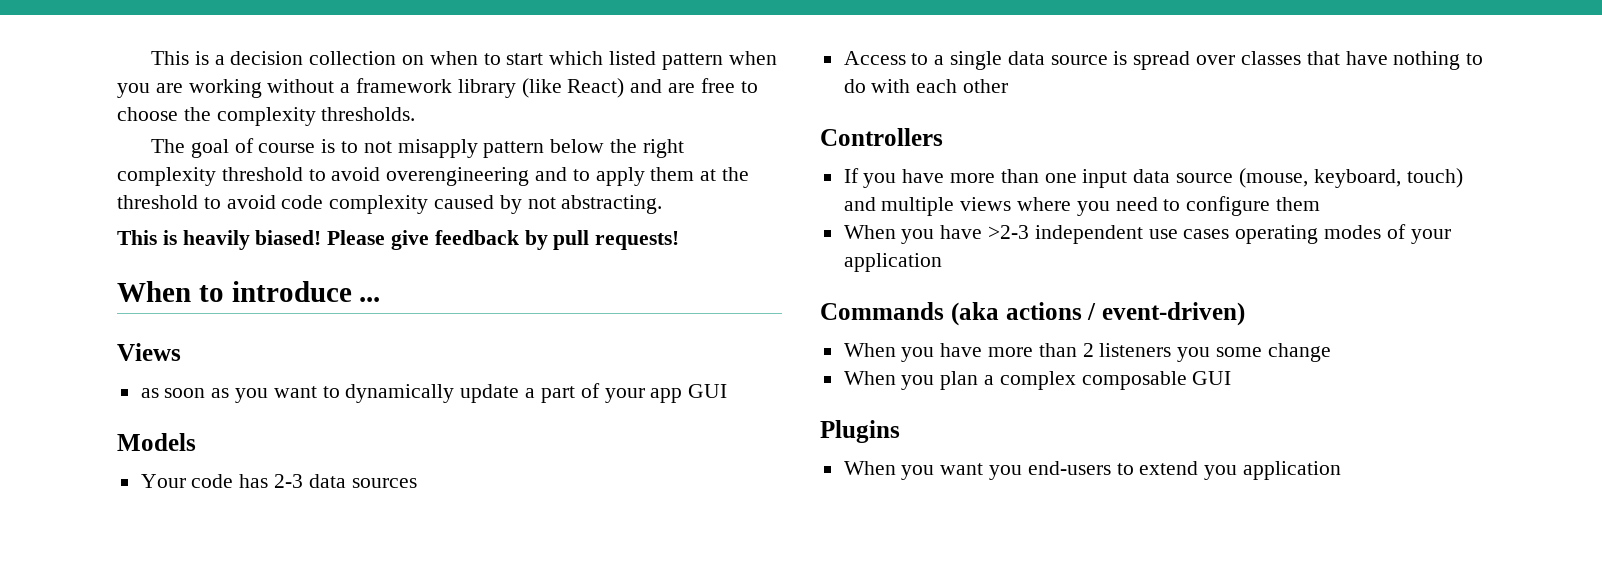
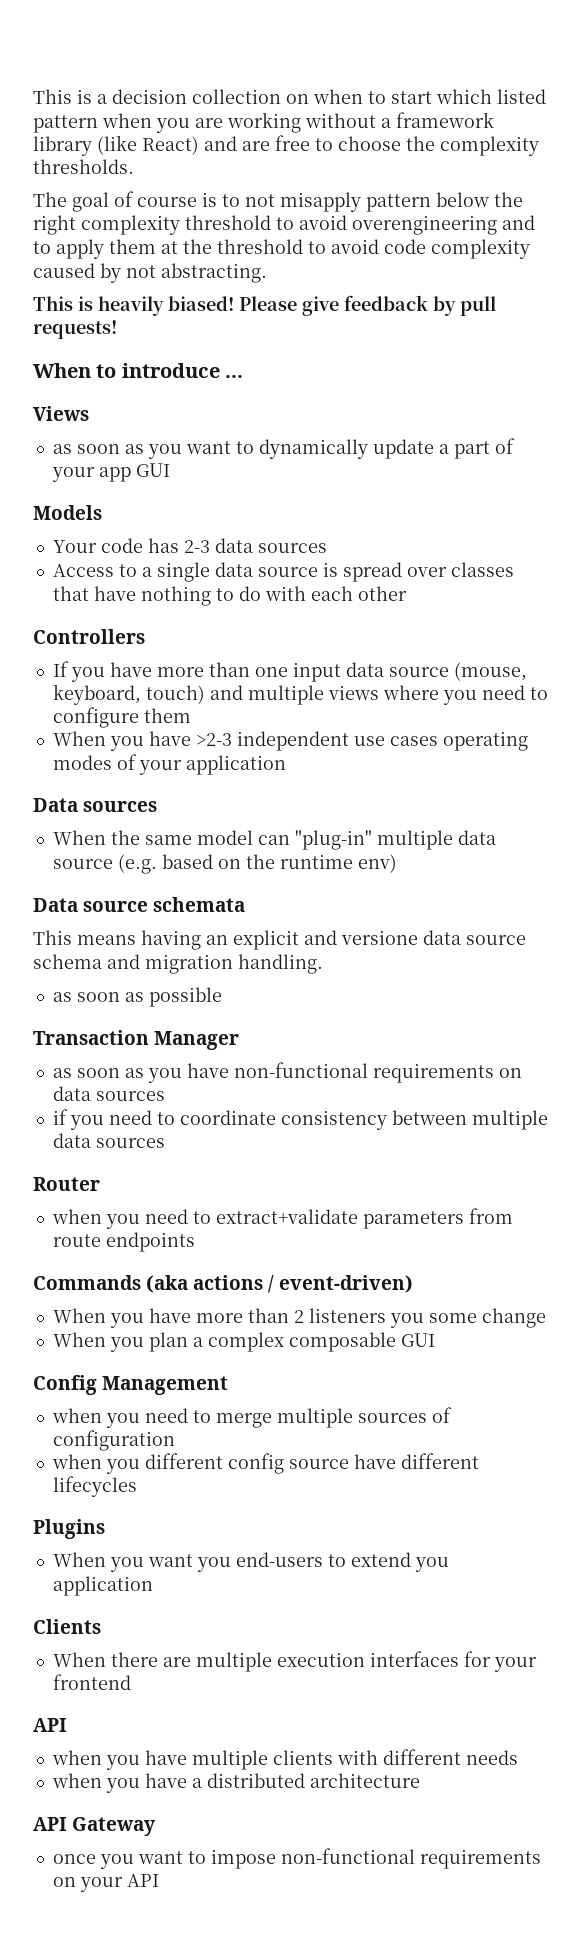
(942, 262) none -> [33,798,158,812] [52,830,496,850] [52,854,397,874] [33,897,246,912] [33,930,526,950] [33,954,323,974] [52,987,222,1007] [33,1030,240,1050] [52,1062,522,1083] [52,1086,165,1101] [52,1109,548,1130] [52,1133,165,1148] [33,1177,100,1191] [51,1208,513,1229] [52,1232,195,1252] // Data sources // When the same model can "plug-in" multiple data source (e.g. based on the runtime env) // Data source schemata // This means having an explicit and versione data source schema and migration handling. // as soon as possible // Transaction Manager // as soon as you have non-functional requirements on data sources // if you need to coordinate consistency between multiple data sources // Router // when you need to extract+validate parameters from route endpoints
(1232, 378) none -> [33,1375,229,1395] [51,1407,452,1428] [52,1430,175,1451] [51,1453,479,1474] [52,1476,137,1497] // Config Management // when you need to merge multiple sources of configuration // when you different config source have different lifecycles
(1342, 470) none -> [33,1619,101,1634] [52,1651,537,1672] [52,1674,131,1690] [33,1718,67,1732] [51,1749,518,1770] [51,1773,420,1793] [33,1817,156,1836] [52,1848,541,1869] [52,1874,159,1892] // Clients // When there are multiple execution interfaces for your frontend // API // when you have multiple clients with different needs // when you have a distributed architecture // API Gateway // once you want to impose non-functional requirements on your API

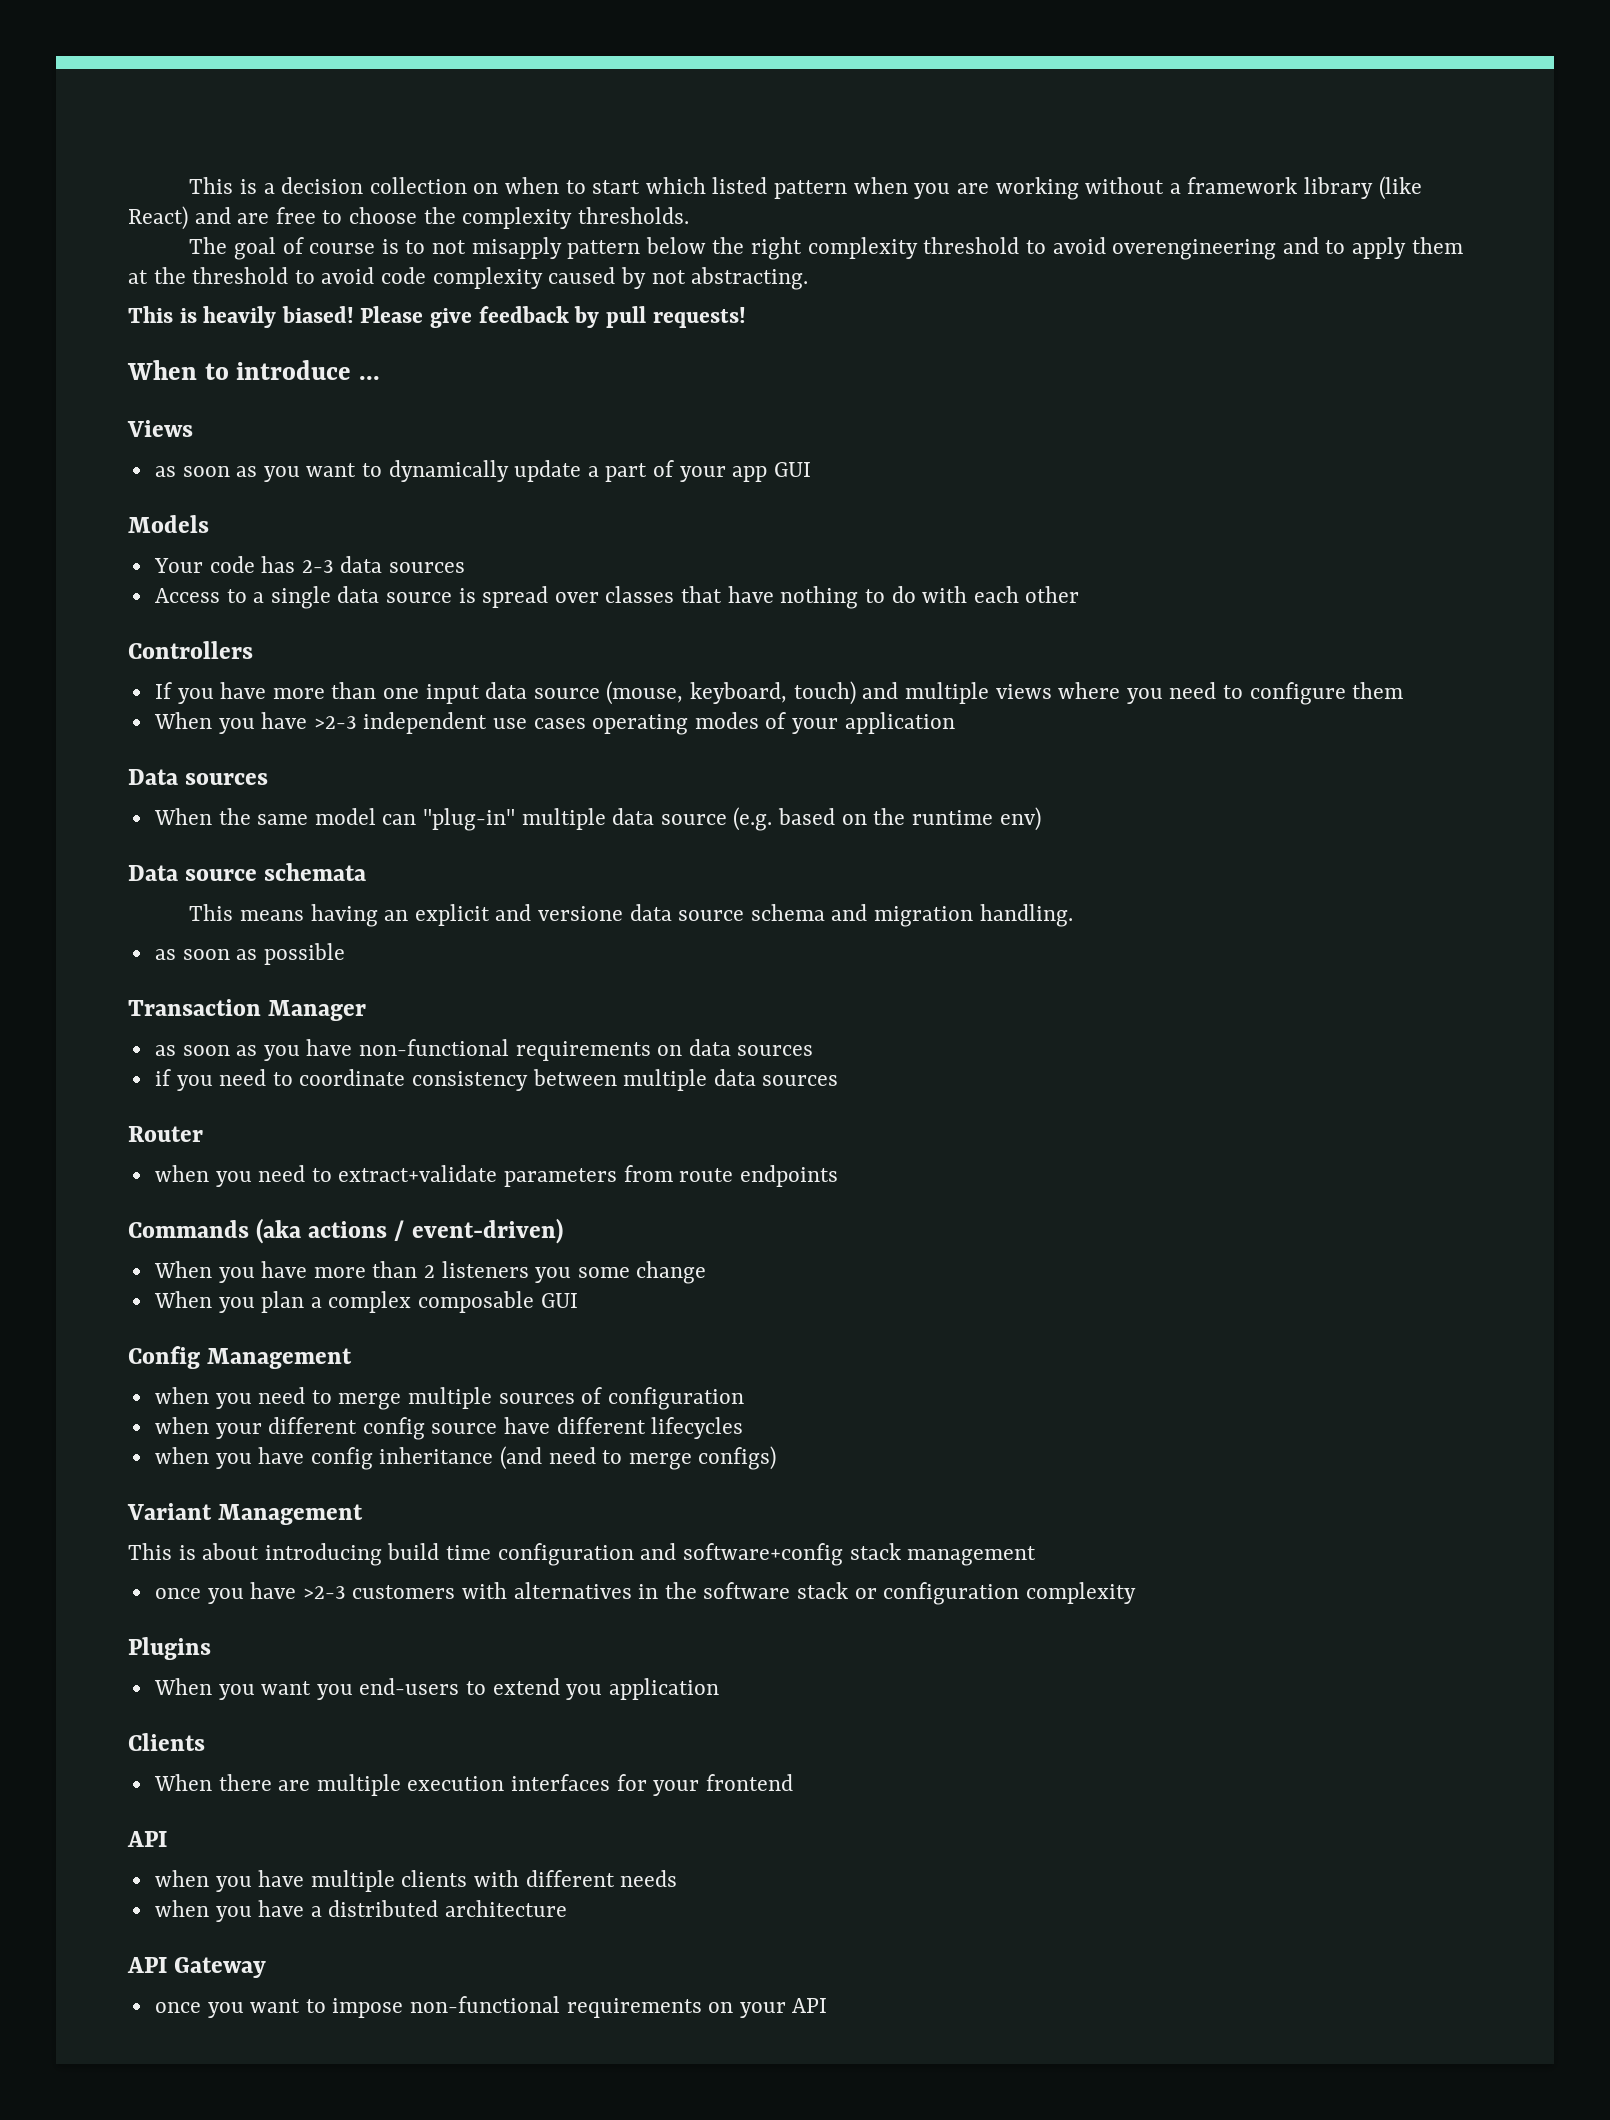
[105,1459,140,1474] you -> [215,1423,262,1439] your
(137, 1486) none -> [154,1446,777,1470] [127,1503,364,1525] [128,1543,1037,1566] [154,1582,1136,1605] // when you have config inheritance (and need to merge configs) // Variant Management // This is about introducing build time configuration and software+config stack management // once you have >2-3 customers with alternatives in the software stack or configuration complexity

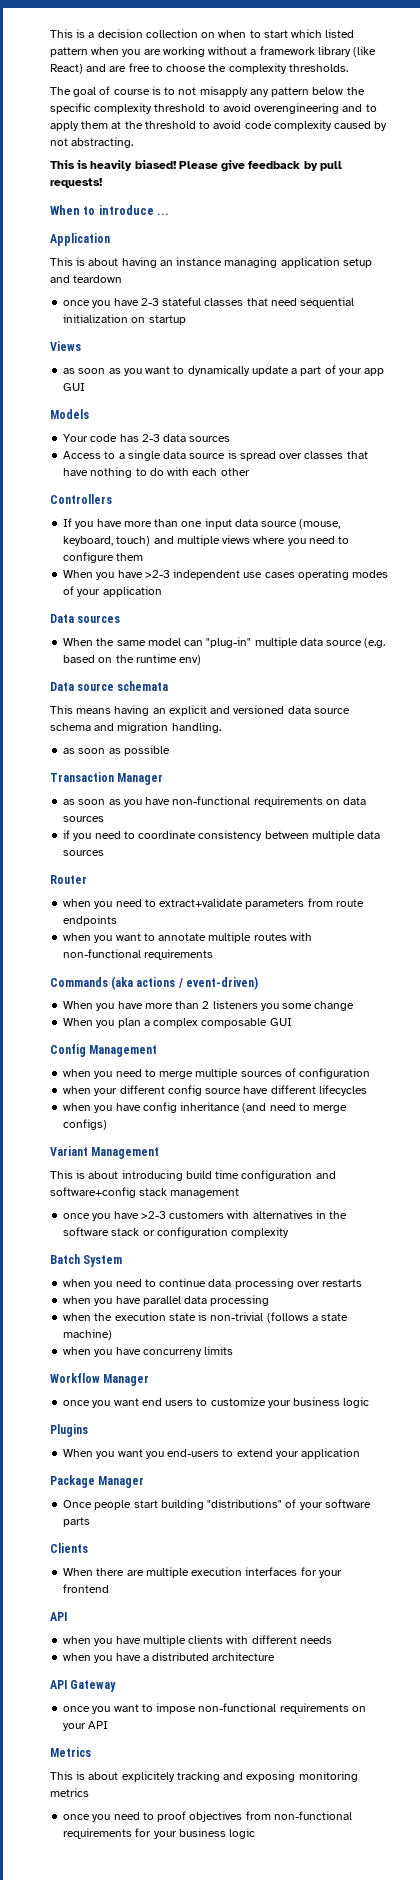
(562, 248) none -> [249,89,269,97] any
[751,237,803,260] right -> [50,103,91,114] specific
(381, 378) none -> [50,233,110,246] [50,257,372,268] [50,275,123,283] [63,297,355,308] [63,314,186,325] // Application // This is about having an instance managing application setup and teardown // once you have 2-3 stateful classes that need sequential initialization on startup
[537,906,623,921] versione -> [233,705,285,714] versioned
(838, 1176) none -> [63,932,312,943] [63,949,214,960] // when you want to annotate multiple routes with non-functional requirements
(1136, 1593) none -> [50,1254,123,1267] [63,1278,363,1289] [63,1295,270,1306] [63,1312,349,1323] [63,1329,113,1340] [63,1346,234,1357] [50,1373,150,1386] [63,1397,370,1408] // Batch System // when you need to continue data processing over restarts // when you have parallel data processing // when the execution state is non-trivial (follows a state machine) // when you have concurreny limits // Workflow Manager // once you want end users to customize your business logic
[566,1678,719,1700] you application -> [275,1448,361,1459] [50,1475,145,1488] [63,1499,371,1510] [63,1517,91,1527] your application // Package Manager // Once people start building "distributions" of your software parts
(828, 2005) none -> [50,1747,91,1757] [50,1771,358,1782] [50,1788,89,1797] [63,1811,352,1822] [63,1828,256,1839] // Metrics // This is about explicitely tracking and exposing monitoring metrics // once you need to proof objectives from non-functional requirements for your business logic

